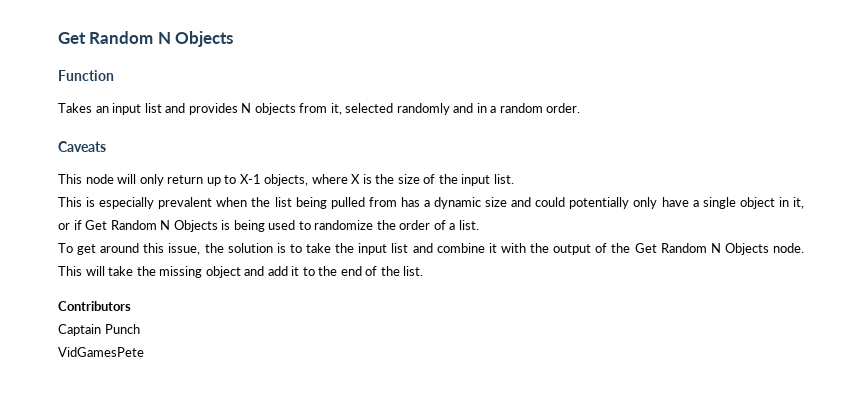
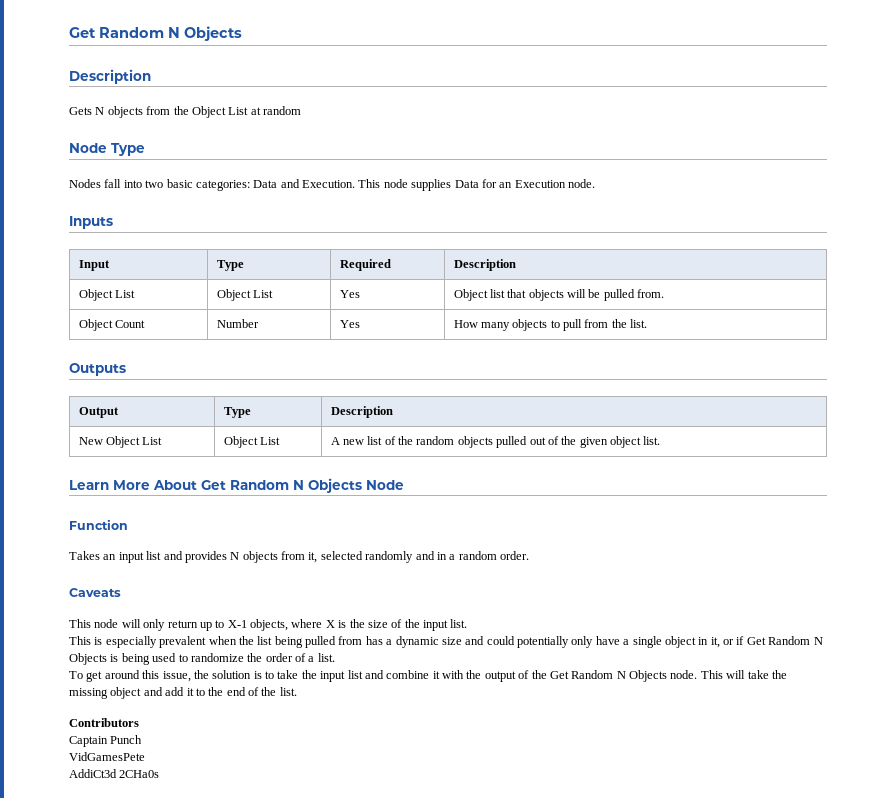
[58,31,234,47] Get Random N Objects -> [69,26,242,41] [69,69,151,84] [69,106,301,118] [69,143,145,156] [69,179,595,191] [69,216,113,229] [78,260,110,271] [216,260,244,271] [339,259,391,271] [453,259,516,271] [78,289,135,301] [216,289,273,301] [339,290,360,298] [453,289,665,301] [78,319,145,331] [216,319,259,328] [339,320,360,328] [453,319,648,331] [69,363,126,376] [78,407,119,418] [223,407,251,418] [330,406,393,418] [78,436,163,448] [223,436,280,448] [330,436,661,448] [69,478,404,493] Get Random N Objects // Description // Gets N objects from the Object List at random // Node Type // Nodes fall into two basic categories: Data and Execution. This node supplies Data for an Execution node. // Inputs // Input | Type | Required | Description // Object List | Object List | Yes | Object list that objects will be pulled from. // Object Count | Number | Yes | How many objects to pull from the list. // Outputs // Output | Type | Description // New Object List | Object List | A new list of the random objects pulled out of the given object list. // Learn More About Get Random N Objects Node
(144, 352) none -> [69,769,160,778] // AddiCt3d 2CHa0s

